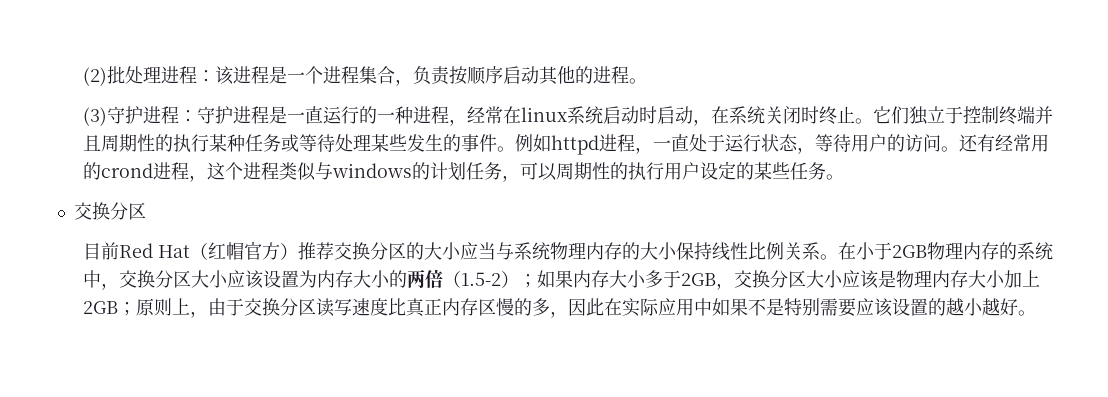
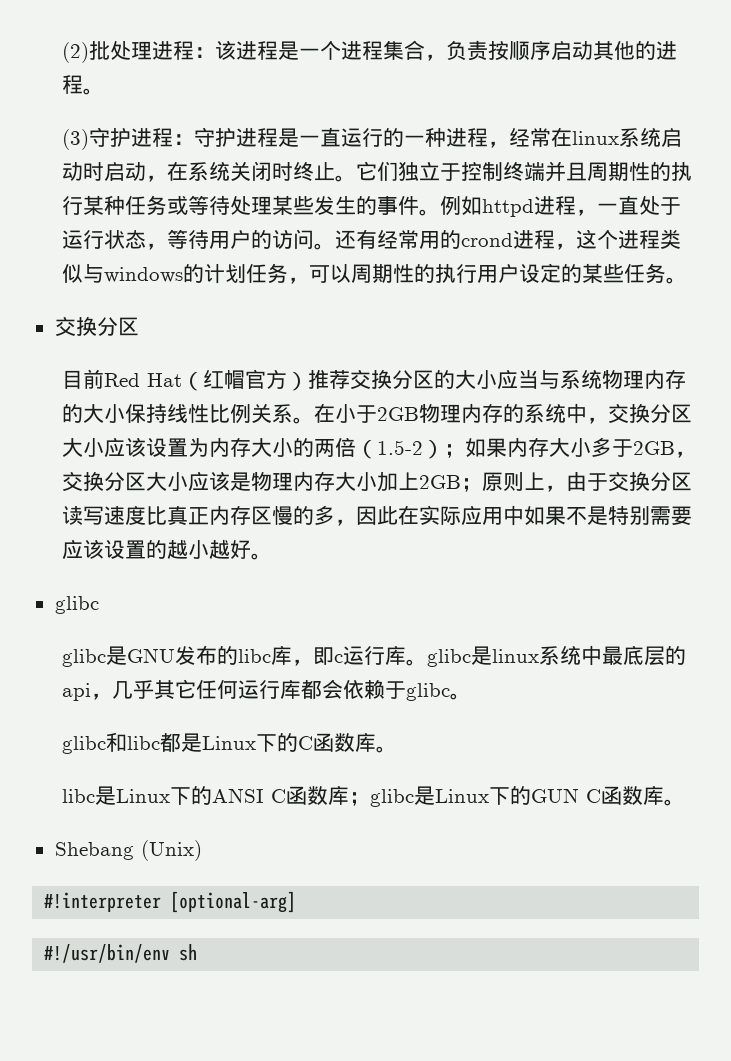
(1036, 313) none -> [54,596,99,614] [61,645,686,667] [61,679,471,701] [61,732,397,754] [61,785,685,807] [54,840,202,861] [44,891,297,913] [44,944,198,963] // glibc // glibc是GNU发布的libc库，即c运行库。glibc是linux系统中最底层的api，几乎其它任何运行库都会依赖于glibc。 // glibc和libc都是Linux下的C函数库。 // libc是Linux下的ANSI C函数库；glibc是Linux下的GUN C函数库。 // Shebang (Unix) // #!interpreter [optional-arg] // #!/usr/bin/env sh

